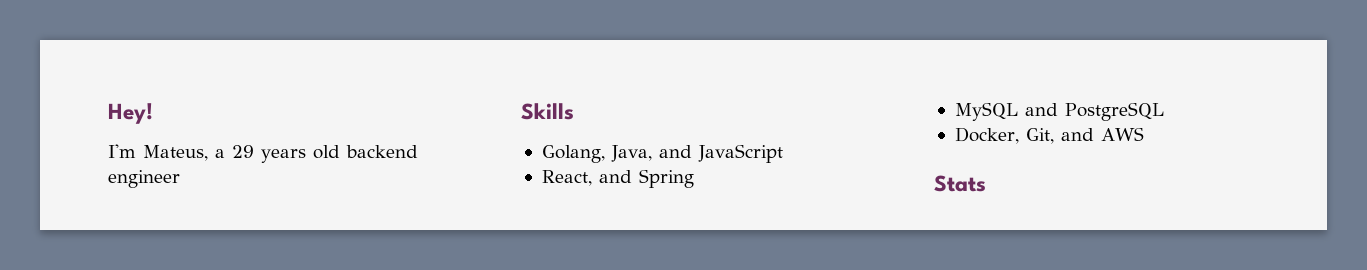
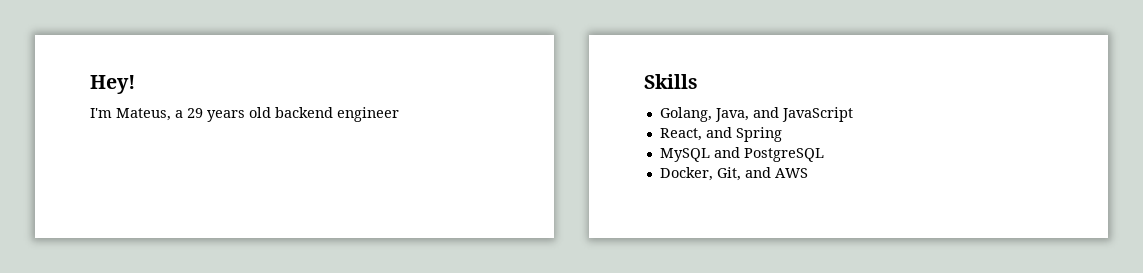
[934,175,986,192] // Stats -> (808, 173) none

